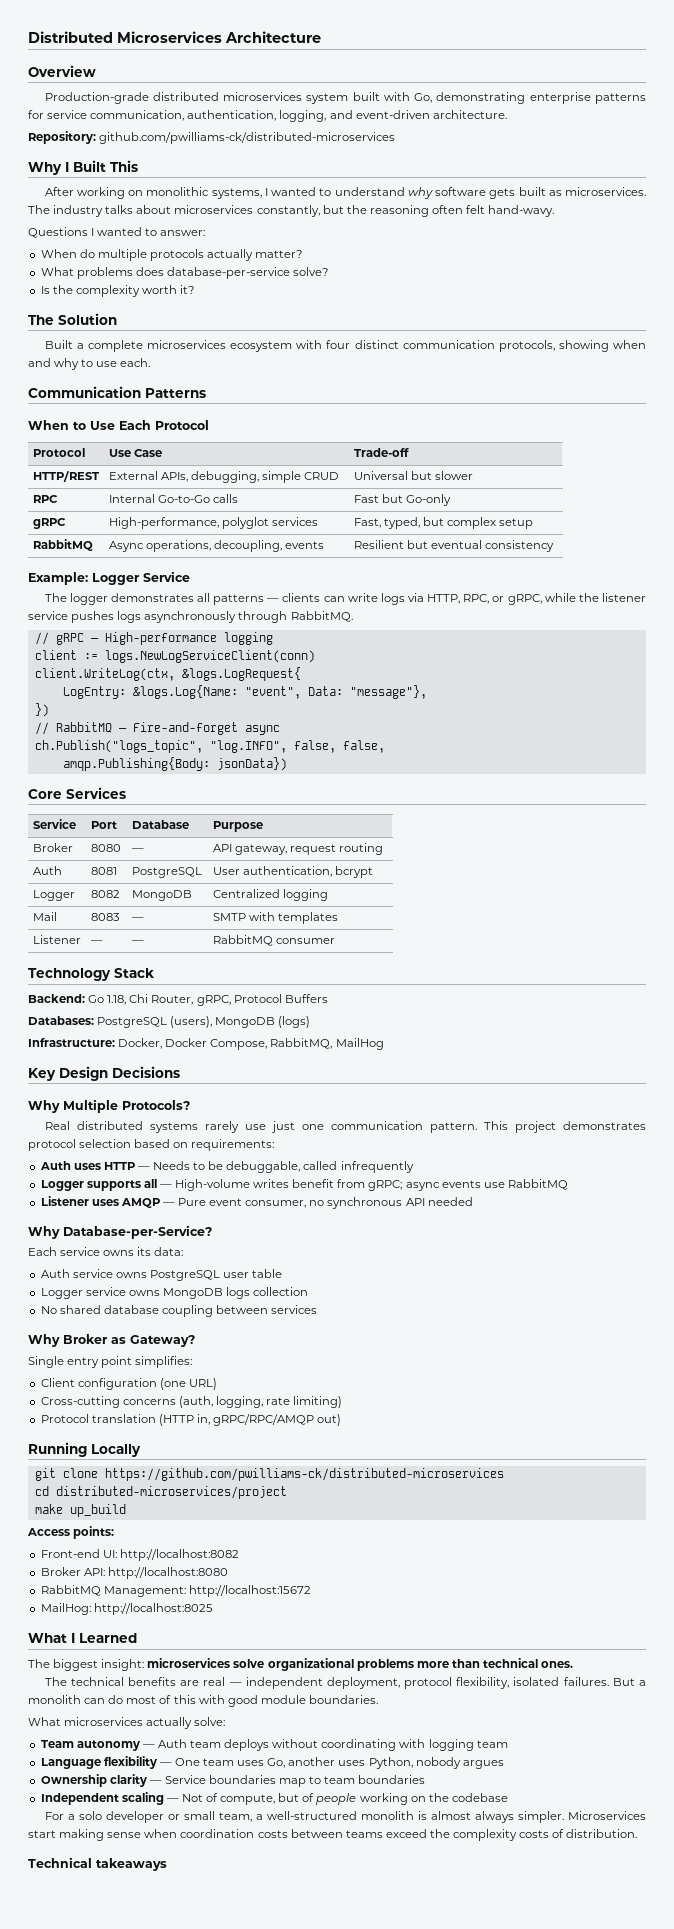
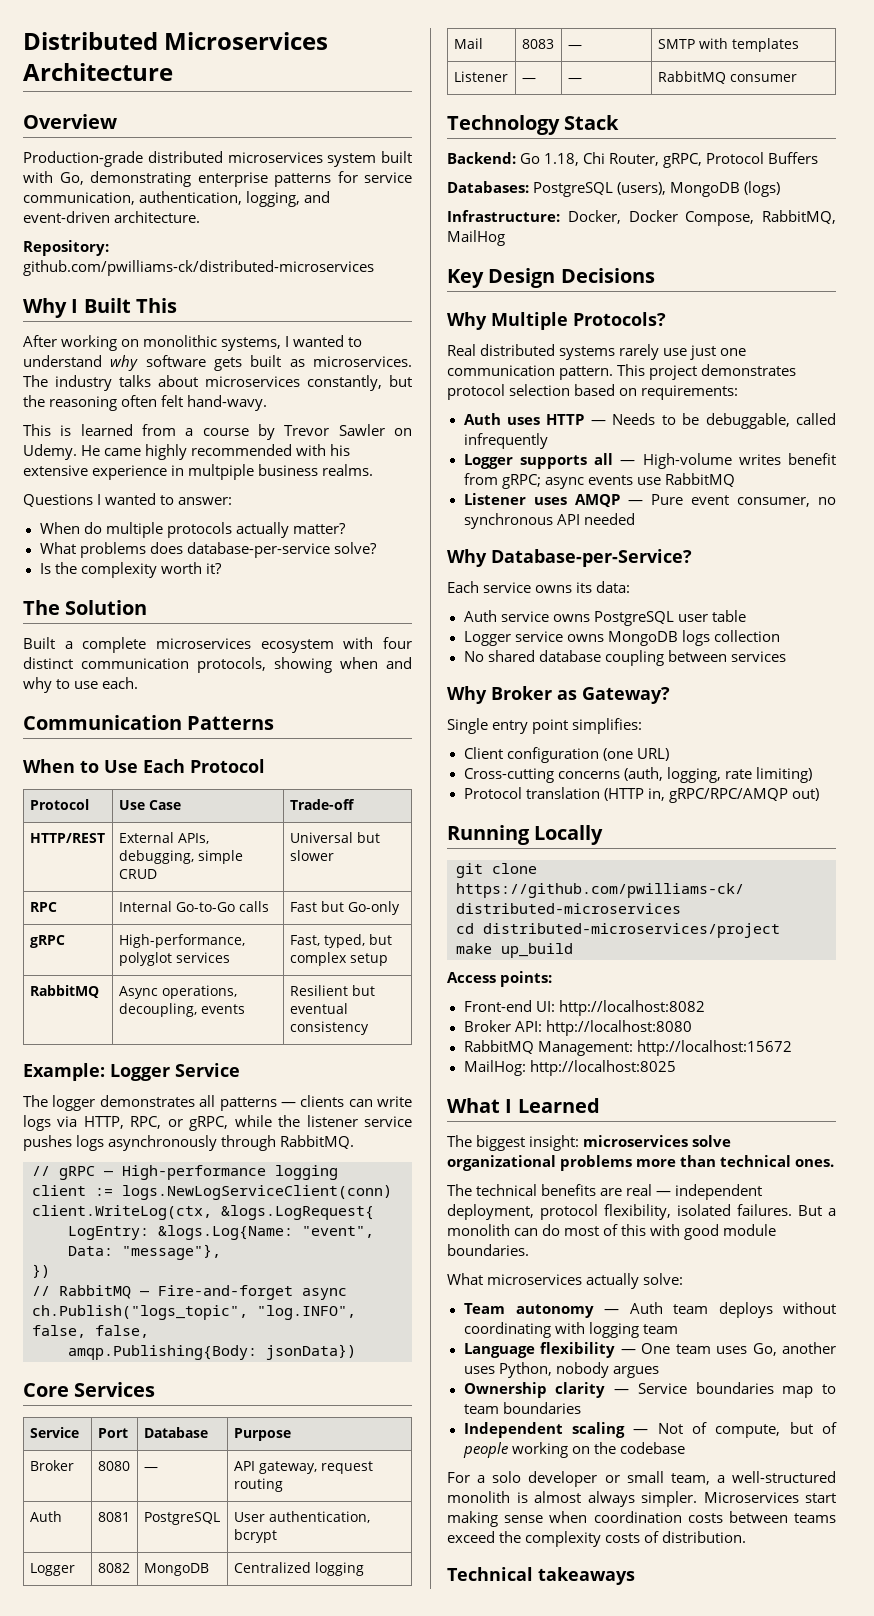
(555, 211) none -> [23,424,412,440] [23,444,351,460] [23,464,374,480] // This is learned from a course by Trevor Sawler on Udemy. He came highly recommended with his extensive experience in multpiple business realms.

